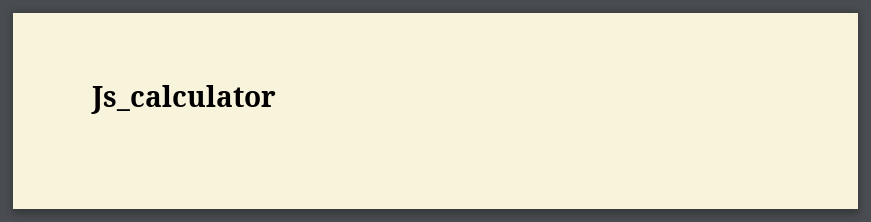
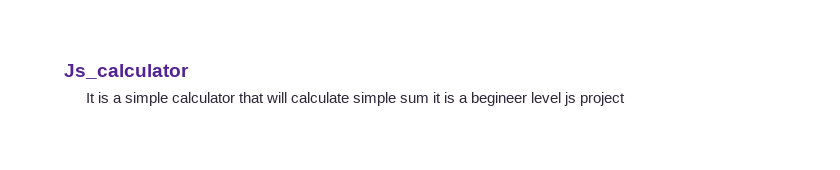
(276, 99) none -> [85,92,626,106] // It is a simple calculator that will calculate simple sum it is a begineer level js project

